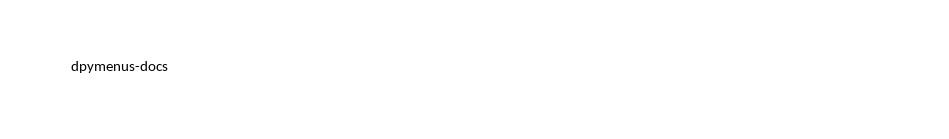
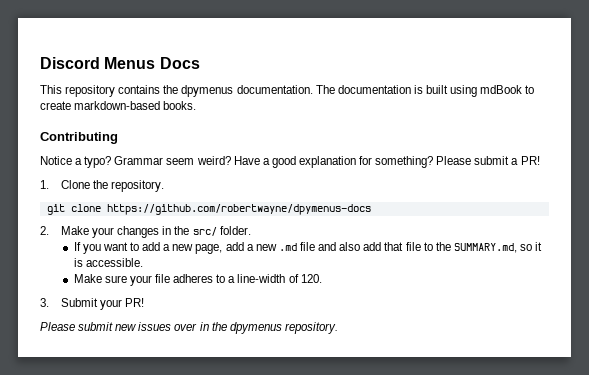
[71,61,168,73] dpymenus-docs -> [40,57,200,69] [40,85,535,97] [40,101,197,110] [40,132,118,144] [40,156,540,168] [40,180,165,192] [46,204,371,215] [40,226,251,238] [73,242,543,254] [73,258,143,267] [73,274,322,286] [40,298,145,310] [40,322,338,334] Discord Menus Docs // This repository contains the dpymenus documentation. The documentation is built using mdBook to create markdown-based books. // Contributing // Notice a typo? Grammar seem weird? Have a good explanation for something? Please submit a PR! // 1. Clone the repository. // git clone https://github.com/robertwayne/dpymenus-docs // 2. Make your changes in the src/ folder. // If you want to add a new page, add a new .md file and also add that file to the SUMMARY.md, so it is accessible. // Make sure your file adheres to a line-width of 120. // 3. Submit your PR! // Please submit new issues over in the dpymenus repository.

